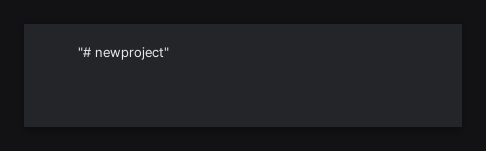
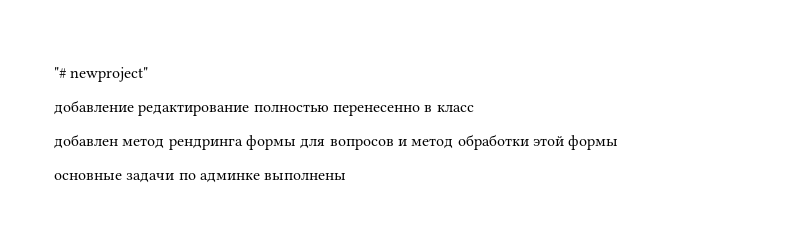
(169, 53) none -> [54,100,474,116] [54,134,619,150] [54,172,347,183] // добавление редактирование полностью перенесенно в класс // добавлен метод рендринга формы для вопросов и метод обработки этой формы // основные задачи по админке выполнены

